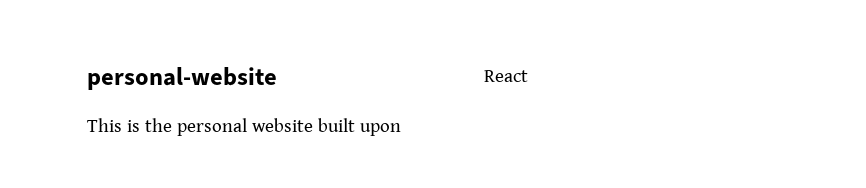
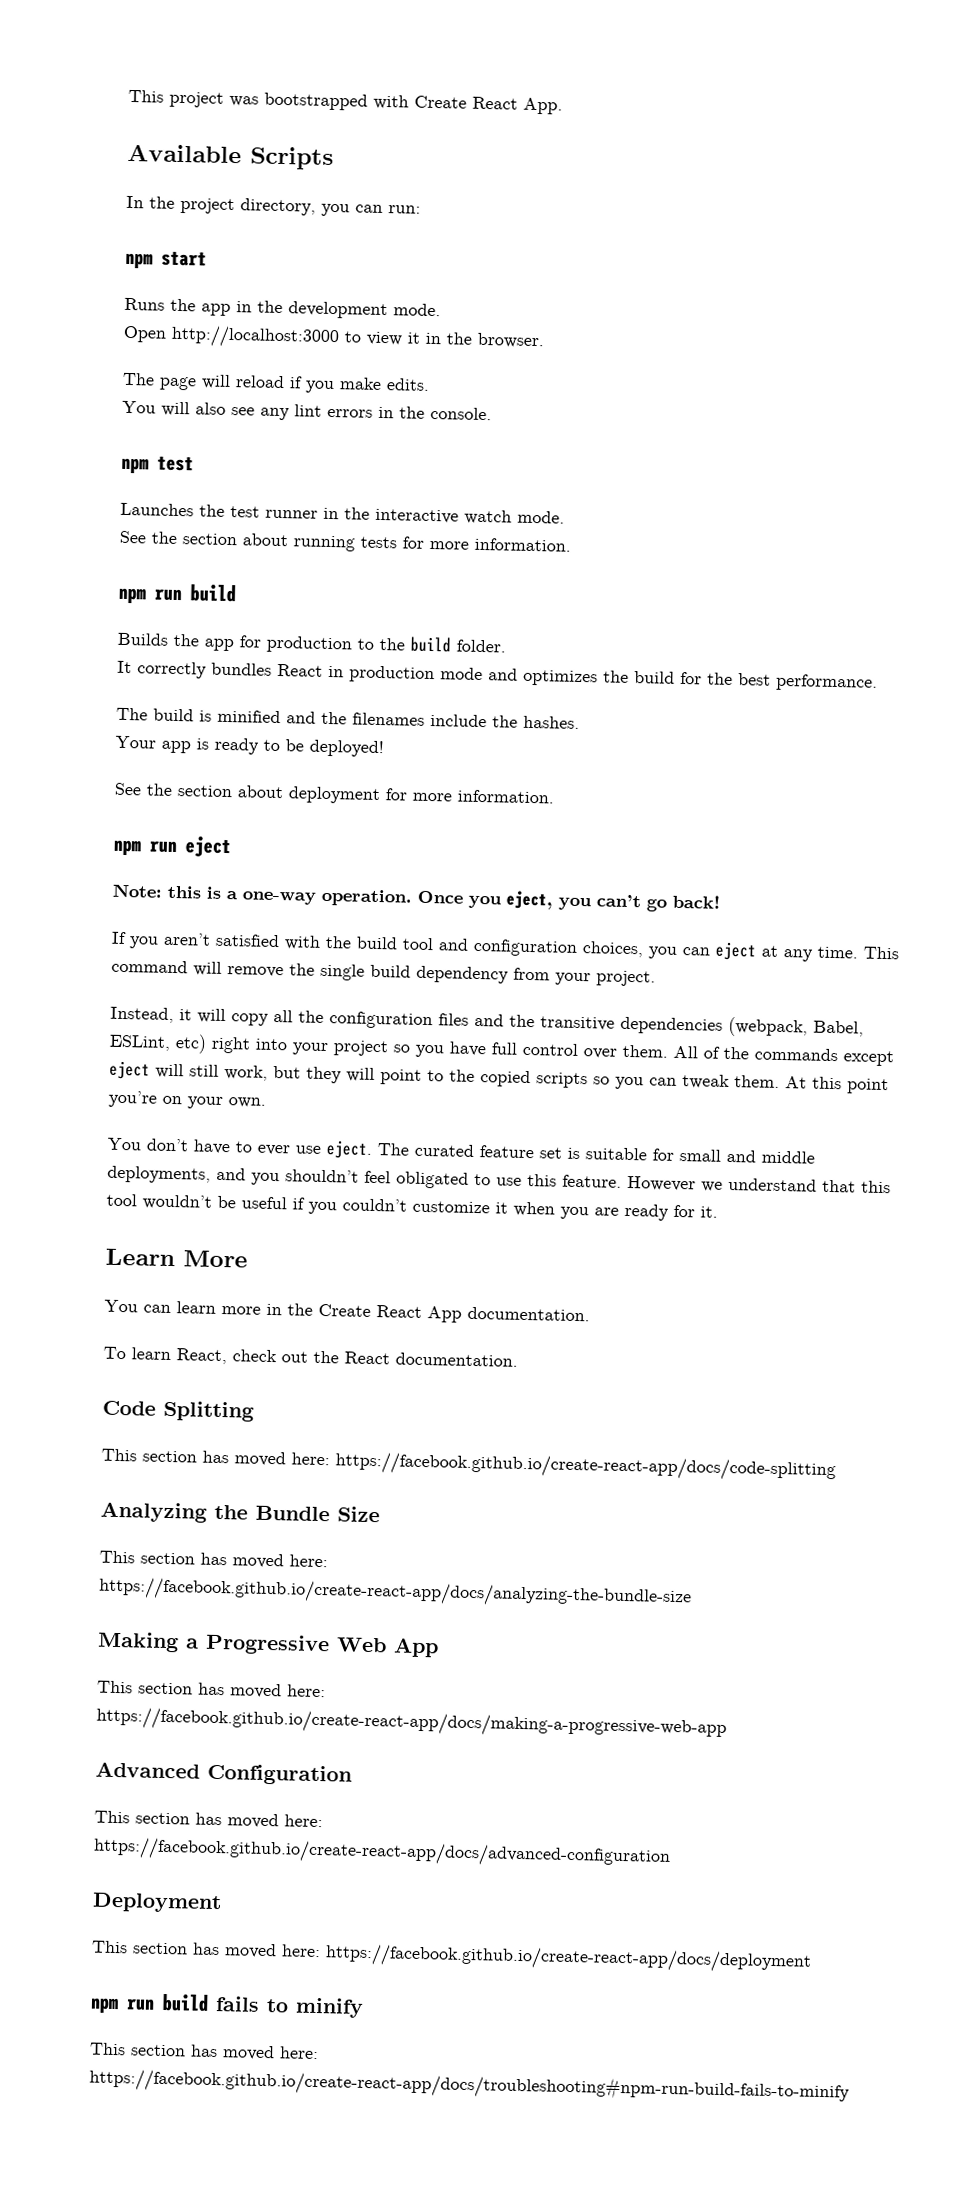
[87,67,277,90] [87,118,401,136] [484,70,528,82] personal-website // This is the personal website built upon React -> [128,89,563,115] [127,143,334,170] [126,195,421,217] [125,251,207,269] [124,297,441,320] [123,324,544,350] [122,372,430,394] [122,400,492,421] [121,456,194,474] [120,502,565,525] [119,530,571,552] [118,584,236,604] [117,632,506,654] [117,660,878,692] [116,707,580,729] [115,735,384,758] [114,782,554,805] [113,836,231,858] [112,883,720,912] [111,931,899,962] [111,959,656,987] [110,1006,864,1038] [109,1034,894,1067] [109,1060,889,1095] [108,1090,266,1109] [107,1137,815,1164] [107,1165,891,1194] [106,1193,718,1221] [105,1248,248,1268] [104,1299,590,1323] [103,1346,518,1367] [102,1400,254,1422] [101,1448,836,1483] [100,1501,380,1523] [99,1550,328,1569] [98,1576,692,1610] [97,1631,439,1658] [97,1680,326,1699] [96,1706,727,1741] [95,1761,352,1786] [94,1810,323,1829] [93,1836,671,1869] [92,1892,222,1914] [91,1940,812,1974] [90,1993,364,2018] [89,2042,319,2061] [89,2067,850,2105] This project was bootstrapped with Create React App. // Available Scripts // In the project directory, you can run: // npm start // Runs the app in the development mode. // Open http://localhost:3000 to view it in the browser. // The page will reload if you make edits. // You will also see any lint errors in the console. // npm test // Launches the test runner in the interactive watch mode. // See the section about running tests for more information. // npm run build // Builds the app for production to the build folder. // It correctly bundles React in production mode and optimizes the build for the best performance. // The build is minified and the filenames include the hashes. // Your app is ready to be deployed! // See the section about deployment for more information. // npm run eject // Note: this is a one-way operation. Once you eject, you can’t go back! // If you aren’t satisfied with the build tool and configuration choices, you can eject at any time. This command will remove the single build dependency from your project. // Instead, it will copy all the configuration files and the transitive dependencies (webpack, Babel, ESLint, etc) right into your project so you have full control over them. All of the commands except eject will still work, but they will point to the copied scripts so you can tweak them. At this point you’re on your own. // You don’t have to ever use eject. The curated feature set is suitable for small and middle deployments, and you shouldn’t feel obligated to use this feature. However we understand that this tool wouldn’t be useful if you couldn’t customize it when you are ready for it. // Learn More // You can learn more in the Create React App documentation. // To learn React, check out the React documentation. // Code Splitting // This section has moved here: https://facebook.github.io/create-react-app/docs/code-splitting // Analyzing the Bundle Size // This section has moved here: https://facebook.github.io/create-react-app/docs/analyzing-the-bundle-size // Making a Progressive Web App // This section has moved here: https://facebook.github.io/create-react-app/docs/making-a-progressive-web-app // Advanced Configuration // This section has moved here: https://facebook.github.io/create-react-app/docs/advanced-configuration // Deployment // This section has moved here: https://facebook.github.io/create-react-app/docs/deployment // npm run build fails to minify // This section has moved here: https://facebook.github.io/create-react-app/docs/troubleshooting#npm-run-build-fails-to-minify

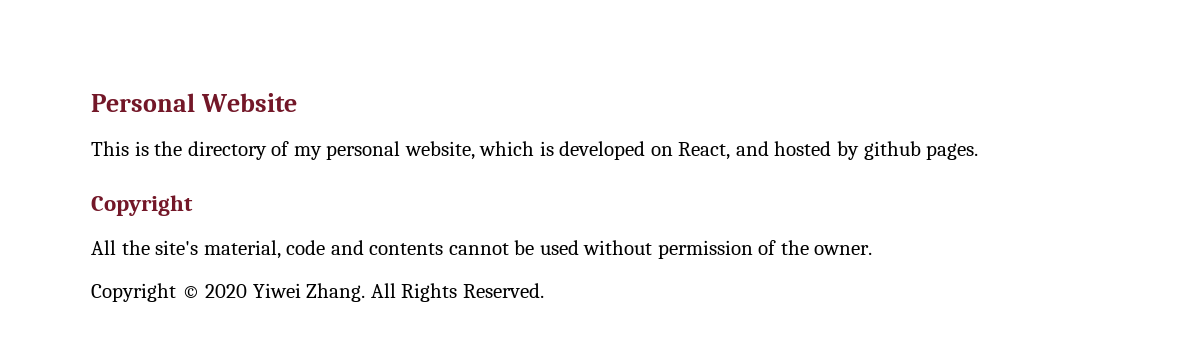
[128,89,563,115] [127,143,334,170] [126,195,421,217] [125,251,207,269] [124,297,441,320] [123,324,544,350] [122,372,430,394] [122,400,492,421] [121,456,194,474] [120,502,565,525] [119,530,571,552] [118,584,236,604] [117,632,506,654] [117,660,878,692] [116,707,580,729] [115,735,384,758] [114,782,554,805] [113,836,231,858] [112,883,720,912] [111,931,899,962] [111,959,656,987] [110,1006,864,1038] [109,1034,894,1067] [109,1060,889,1095] [108,1090,266,1109] [107,1137,815,1164] [107,1165,891,1194] [106,1193,718,1221] [105,1248,248,1268] [104,1299,590,1323] [103,1346,518,1367] [102,1400,254,1422] [101,1448,836,1483] [100,1501,380,1523] [99,1550,328,1569] [98,1576,692,1610] [97,1631,439,1658] [97,1680,326,1699] [96,1706,727,1741] [95,1761,352,1786] [94,1810,323,1829] [93,1836,671,1869] [92,1892,222,1914] [91,1940,812,1974] [90,1993,364,2018] [89,2042,319,2061] [89,2067,850,2105] This project was bootstrapped with Create React App. // Available Scripts // In the project directory, you can run: // npm start // Runs the app in the development mode. // Open http://localhost:3000 to view it in the browser. // The page will reload if you make edits. // You will also see any lint errors in the console. // npm test // Launches the test runner in the interactive watch mode. // See the section about running tests for more information. // npm run build // Builds the app for production to the build folder. // It correctly bundles React in production mode and optimizes the build for the best performance. // The build is minified and the filenames include the hashes. // Your app is ready to be deployed! // See the section about deployment for more information. // npm run eject // Note: this is a one-way operation. Once you eject, you can’t go back! // If you aren’t satisfied with the build tool and configuration choices, you can eject at any time. This command will remove the single build dependency from your project. // Instead, it will copy all the configuration files and the transitive dependencies (webpack, Babel, ESLint, etc) right into your project so you have full control over them. All of the commands except eject will still work, but they will point to the copied scripts so you can tweak them. At this point you’re on your own. // You don’t have to ever use eject. The curated feature set is suitable for small and middle deployments, and you shouldn’t feel obligated to use this feature. However we understand that this tool wouldn’t be useful if you couldn’t customize it when you are ready for it. // Learn More // You can learn more in the Create React App documentation. // To learn React, check out the React documentation. // Code Splitting // This section has moved here: https://facebook.github.io/create-react-app/docs/code-splitting // Analyzing the Bundle Size // This section has moved here: https://facebook.github.io/create-react-app/docs/analyzing-the-bundle-size // Making a Progressive Web App // This section has moved here: https://facebook.github.io/create-react-app/docs/making-a-progressive-web-app // Advanced Configuration // This section has moved here: https://facebook.github.io/create-react-app/docs/advanced-configuration // Deployment // This section has moved here: https://facebook.github.io/create-react-app/docs/deployment // npm run build fails to minify // This section has moved here: https://facebook.github.io/create-react-app/docs/troubleshooting#npm-run-build-fails-to-minify -> [91,93,297,112] [91,141,979,160] [91,195,193,216] [91,240,873,259] [91,283,544,302] Personal Website // This is the directory of my personal website, which is developed on React, and hosted by github pages. // Copyright // All the site's material, code and contents cannot be used without permission of the owner. // Copyright © 2020 Yiwei Zhang. All Rights Reserved.

